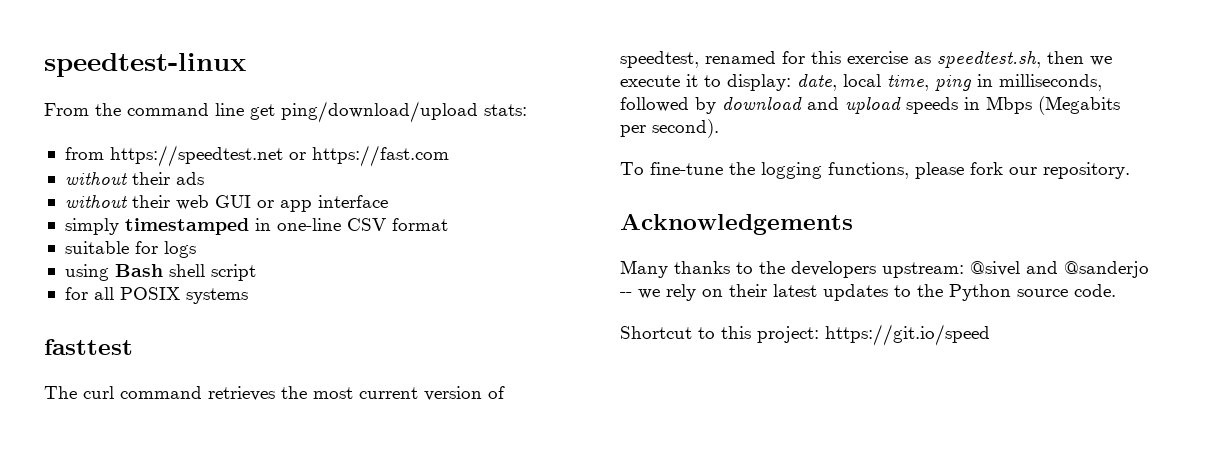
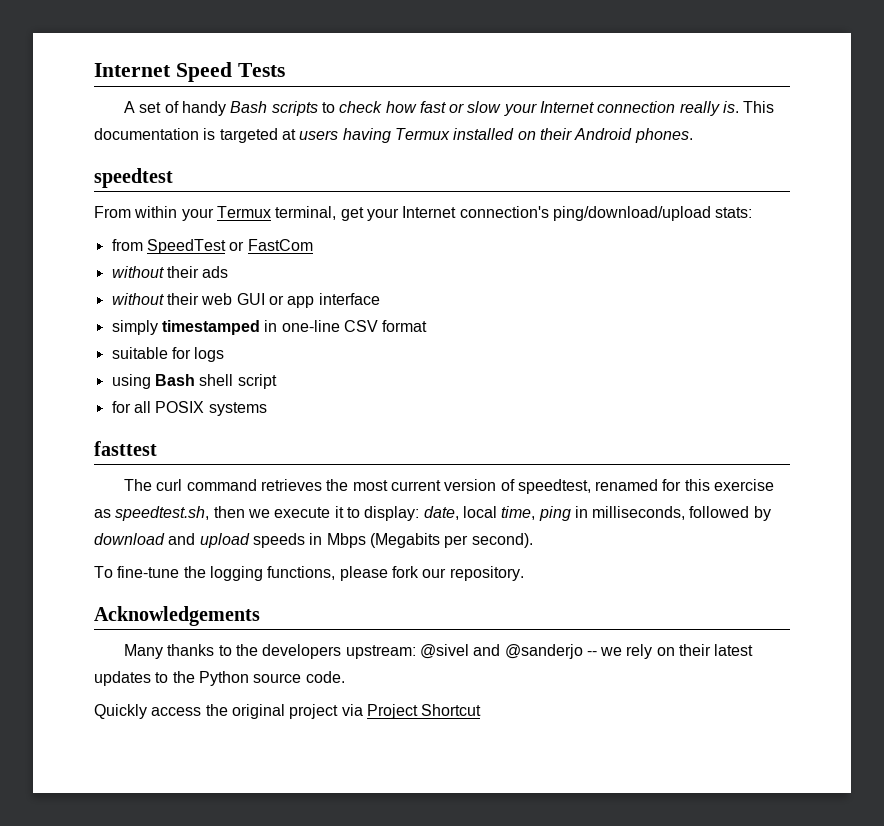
[44,53,246,77] [44,103,275,120] speedtest-linux // From the command line get -> [94,62,285,82] [123,101,775,116] [94,128,693,143] [94,168,173,188] [94,206,549,221] Internet Speed Tests // A set of handy Bash scripts to check how fast or slow your Internet connection really is. This documentation is targeted at users having Termux installed on their Android phones. // speedtest // From within your Termux terminal, get your Internet connection's
[109,145,449,167] https://speedtest.net or https://fast.com -> [146,239,313,254] SpeedTest or FastCom
[620,324,990,346] Shortcut to this project: https://git.io/speed -> [94,704,482,719] Quickly access the original project via Project Shortcut

